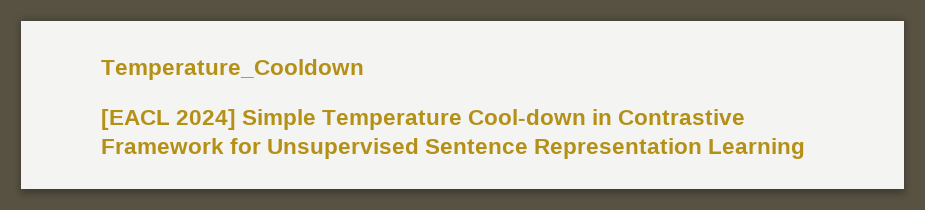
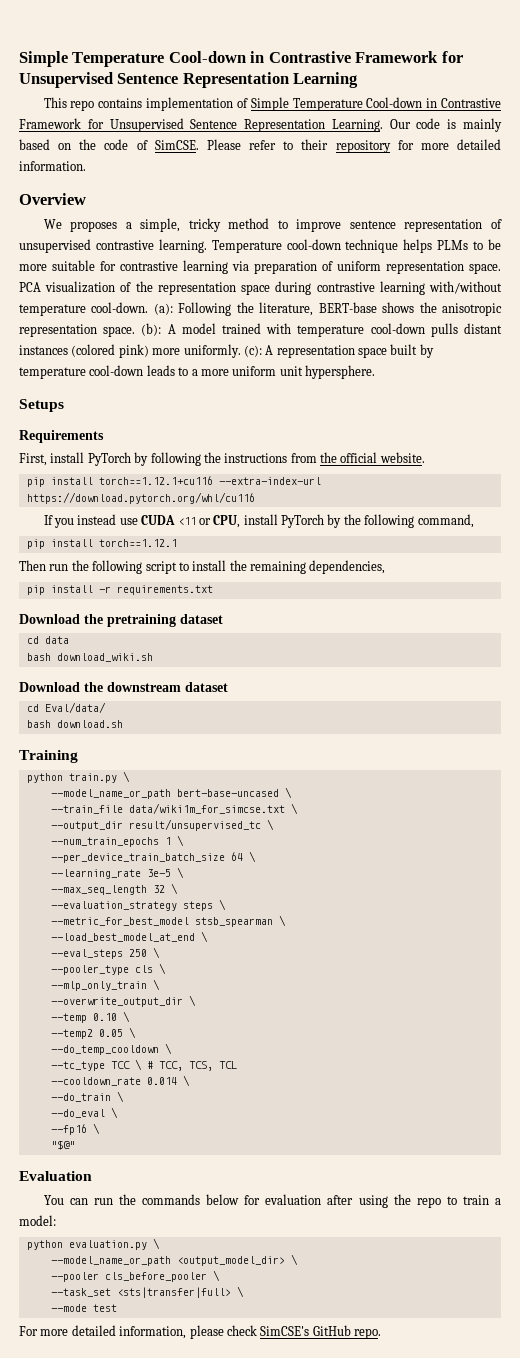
[101,59,364,80] [101,109,237,130] Temperature_Cooldown // [EACL 2024] -> (19, 59) none
(806, 148) none -> [43,97,501,111] [19,118,502,132] [19,139,501,153] [19,161,86,171] [19,193,86,205] [43,218,502,232] [19,239,502,253] [19,260,501,274] [19,281,503,295] [19,302,503,316] [19,323,502,337] [19,344,434,358] [19,365,375,379] [19,399,64,412] [19,430,104,443] [19,452,425,466] [26,476,321,487] [26,492,255,504] [43,514,474,528] [26,539,177,549] [19,560,386,574] [26,585,213,595] [19,614,223,627] [26,636,69,644] [26,653,153,662] [19,682,228,692] [26,702,106,713] [26,720,123,728] [19,750,78,763] [26,771,130,783] [50,787,292,799] [50,803,298,814] [50,819,274,831] [50,835,184,847] [50,851,256,863] [50,867,184,879] [50,883,178,895] [50,899,226,911] [50,915,286,927] [50,931,208,942] [50,947,160,959] [50,963,166,975] [50,979,160,991] [50,995,196,1007] [50,1011,130,1023] [50,1027,136,1039] [50,1043,172,1055] [50,1059,237,1071] [50,1075,190,1086] [50,1091,124,1102] [50,1107,118,1118] [50,1123,100,1135] [50,1140,75,1150] [19,1171,92,1181] [43,1194,501,1208] [19,1215,56,1226] [26,1238,160,1250] [50,1254,298,1266] [50,1270,220,1282] [50,1286,244,1298] [50,1304,117,1312] [19,1325,381,1339] // This repo contains implementation of Simple Temperature Cool-down in Contrastive Framework for Unsupervised Sentence Representation Learning. Our code is mainly based on the code of SimCSE. Please refer to their repository for more detailed information. // Overview // We proposes a simple, tricky method to improve sentence representation of unsupervised contrastive learning. Temperature cool-down technique helps PLMs to be more suitable for contrastive learning via preparation of uniform representation space. PCA visualization of the representation space during contrastive learning with/without temperature cool-down. (a): Following the literature, BERT-base shows the anisotropic representation space. (b): A model trained with temperature cool-down pulls distant instances (colored pink) more uniformly. (c): A representation space built by temperature cool-down leads to a more uniform unit hypersphere. // Setups // Requirements // First, install PyTorch by following the instructions from the official website. // pip install torch==1.12.1+cu116 --extra-index-url https://download.pytorch.org/whl/cu116 // If you instead use CUDA <11 or CPU, install PyTorch by the following command, // pip install torch==1.12.1 // Then run the following script to install the remaining dependencies, // pip install -r requirements.txt // Download the pretraining dataset // cd data // bash download_wiki.sh // Download the downstream dataset // cd Eval/data/ // bash download.sh // Training // python train.py \ // --model_name_or_path bert-base-uncased \ // --train_file data/wiki1m_for_simcse.txt \ // --output_dir result/unsupervised_tc \ // --num_train_epochs 1 \ // --per_device_train_batch_size 64 \ // --learning_rate 3e-5 \ // --max_seq_length 32 \ // --evaluation_strategy steps \ // --metric_for_best_model stsb_spearman \ // --load_best_model_at_end \ // --eval_steps 250 \ // --pooler_type cls \ // --mlp_only_train \ // --overwrite_output_dir \ // --temp 0.10 \ // --temp2 0.05 \ // --do_temp_cooldown \ // --tc_type TCC \ # TCC, TCS, TCL // --cooldown_rate 0.014 \ // --do_train \ // --do_eval \ // --fp16 \ // "$@" // Evaluation // You can run the commands below for evaluation after using the repo to train a model: // python evaluation.py \ // --model_name_or_path <output_model_dir> \ // --pooler cls_before_pooler \ // --task_set <sts|transfer|full> \ // --mode test // For more detailed information, please check SimCSE's GitHub repo.

